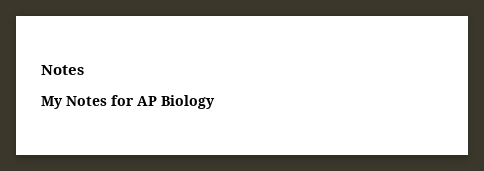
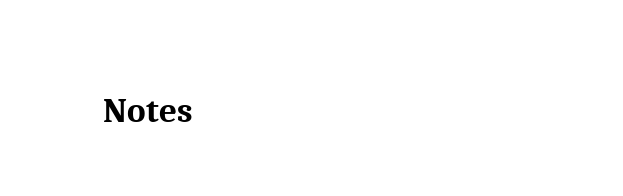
[41,65,84,75] [41,95,215,109] Notes // My Notes for AP Biology -> [103,99,193,122] Notes

